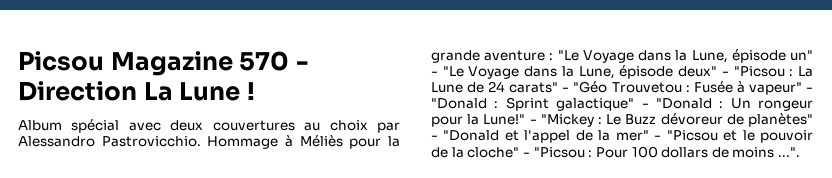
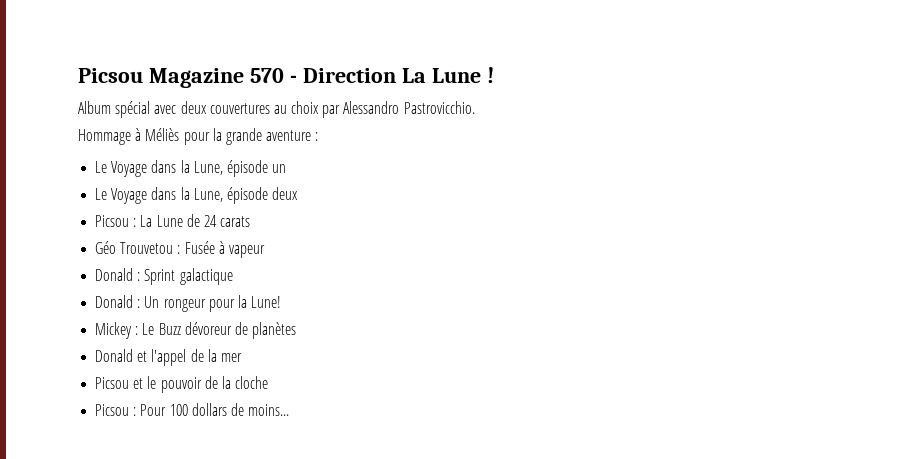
(201, 141) none -> (475, 107) //
[557,49,813,63] [431,65,785,79] "Le Voyage dans la Lune, épisode un" - "Le Voyage dans la Lune, épisode deux" - "Picsou -> [95,160,287,177] [95,187,299,204] [95,215,130,227] // Le Voyage dans la Lune, épisode un // Le Voyage dans la Lune, épisode deux // Picsou
[509,81,608,93] carats" - "Géo -> [220,216,251,227] [95,241,117,254] carats // Géo
[748,82,813,95] [431,97,712,111] vapeur" - "Donald : Sprint galactique" - "Donald -> [228,245,265,258] [95,268,233,285] [95,295,134,308] vapeur // Donald : Sprint galactique // Donald
[483,114,594,127] Lune!" - "Mickey -> [251,296,282,308] [95,322,133,339] Lune! // Mickey
[748,113,813,127] [431,130,500,141] planètes" - "Donald -> [252,322,297,339] [95,349,134,362] planètes // Donald
[615,130,718,141] mer" - "Picsou -> [220,353,242,362] [95,377,130,389] mer // Picsou
[467,147,585,158] cloche" - "Picsou -> [235,376,269,389] [95,404,130,416] cloche // Picsou
[732,147,801,158] moins ...". -> [248,404,290,416] moins...

